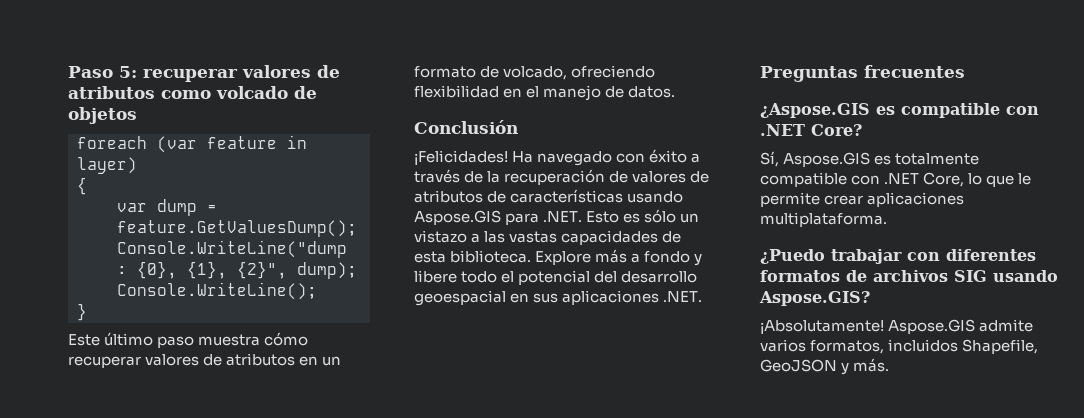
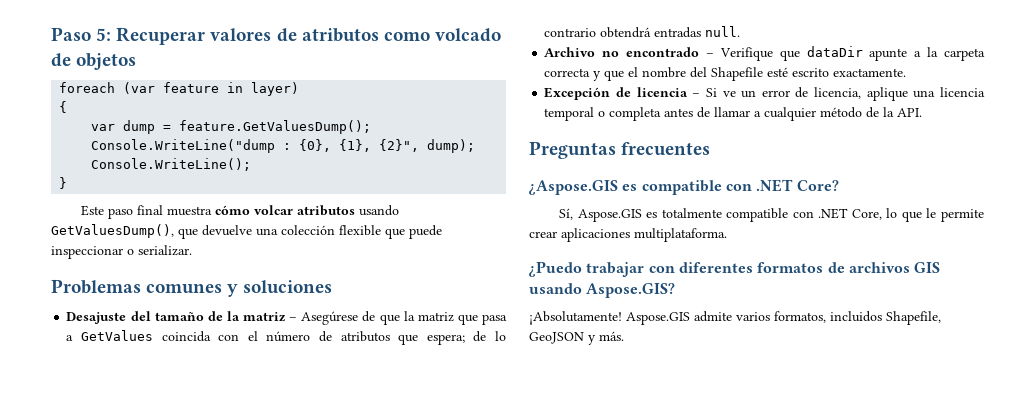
[143,69,238,82] recuperar -> [116,27,206,45] Recuperar
[104,332,309,348] [68,353,342,368] [414,65,656,80] [414,85,676,101] [414,120,518,134] [414,149,701,166] [414,169,710,185] [414,189,684,203] [414,209,700,225] [414,230,682,245] [414,249,703,266] [414,270,698,285] [414,290,703,306] último paso muestra cómo recuperar valores de atributos en un formato de volcado, ofreciendo flexibilidad en el manejo de datos. // Conclusión // ¡Felicidades! Ha navegado con éxito a través de la recuperación de valores de atributos de características usando Aspose.GIS para .NET. Esto es sólo un vistazo a las vastas capacidades de esta biblioteca. Explore más a fondo y libere todo el potencial del desarrollo geoespacial en sus aplicaciones .NET. -> [108,205,400,219] [51,224,442,239] [51,245,192,259] [51,279,333,297] [66,311,508,325] [66,330,507,345] [544,26,741,38] [544,46,986,61] [544,67,907,81] [544,87,985,101] [544,107,923,121] paso final muestra cómo volcar atributos usando GetValuesDump(), que devuelve una colección flexible que puede inspeccionar o serializar. // Problemas comunes y soluciones // Desajuste del tamaño de la matriz – Asegúrese de que la matriz que pasa a GetValues coincida con el número de atributos que espera; de lo contrario obtendrá entradas null. // Archivo no encontrado – Verifique que dataDir apunte a la carpeta correcta y que el nombre del Shapefile esté escrito exactamente. // Excepción de licencia – Si ve un error de licencia, aplique una licencia temporal o completa antes de llamar a cualquier método de la API.
[954,270,987,282] SIG -> [914,262,941,273] GIS

